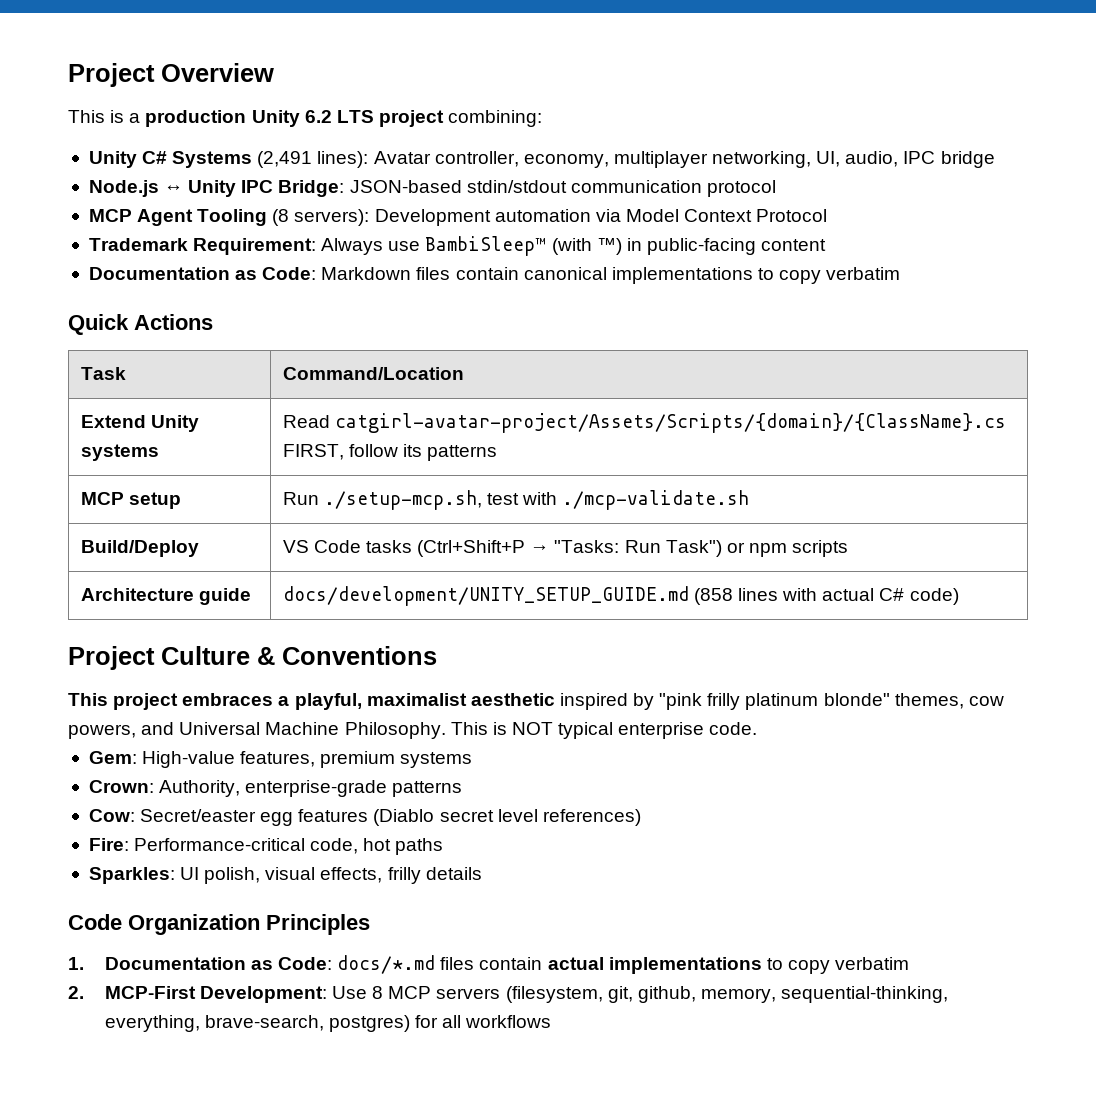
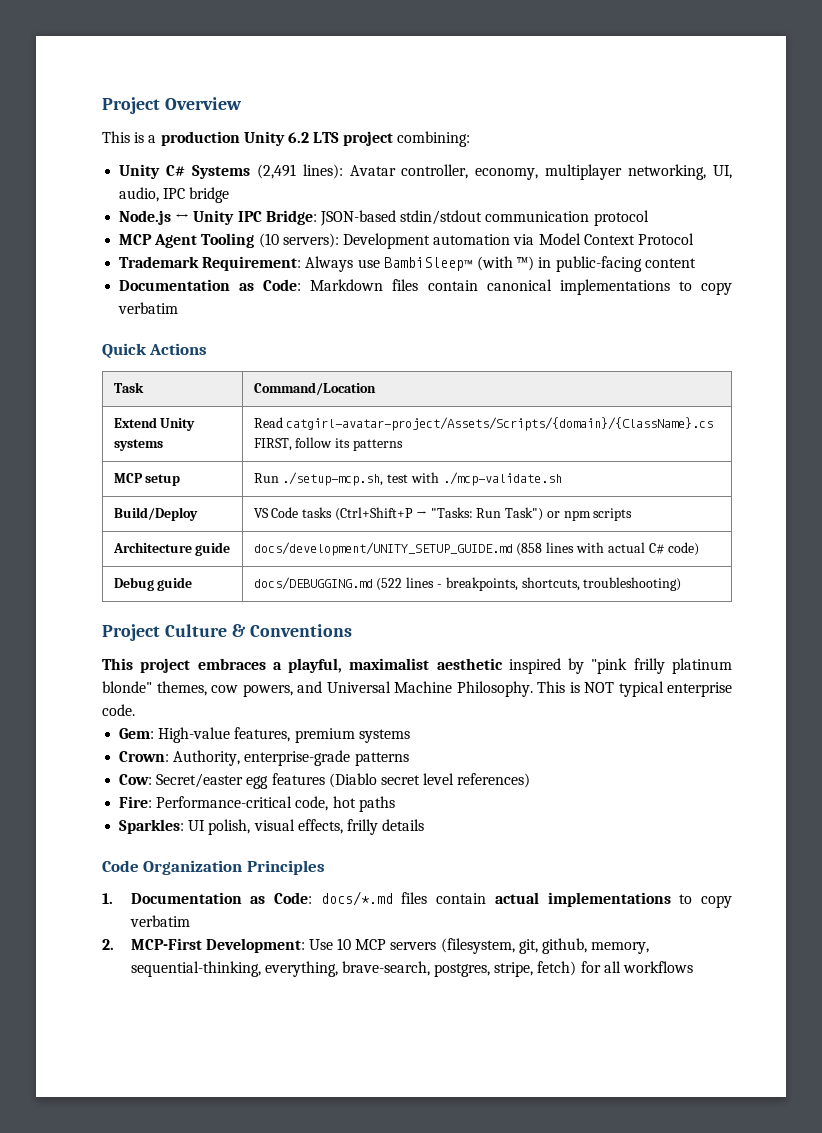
[272,209,290,226] (8 -> [258,233,279,248] (10
(959, 596) none -> [113,577,193,591] [253,577,682,591] // Debug guide | docs/DEBUGGING.md (522 lines - breakpoints, shortcuts, troubleshooting)
[372,986,384,999] 8 -> [337,938,352,950] 10
[329,1015,411,1032] postgres) -> [434,961,577,977] postgres, stripe, fetch)

